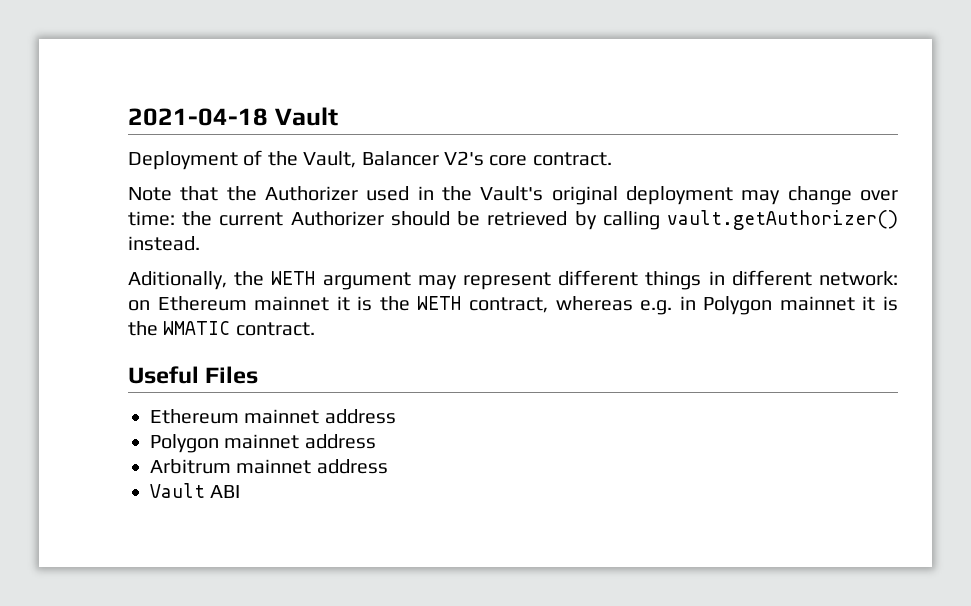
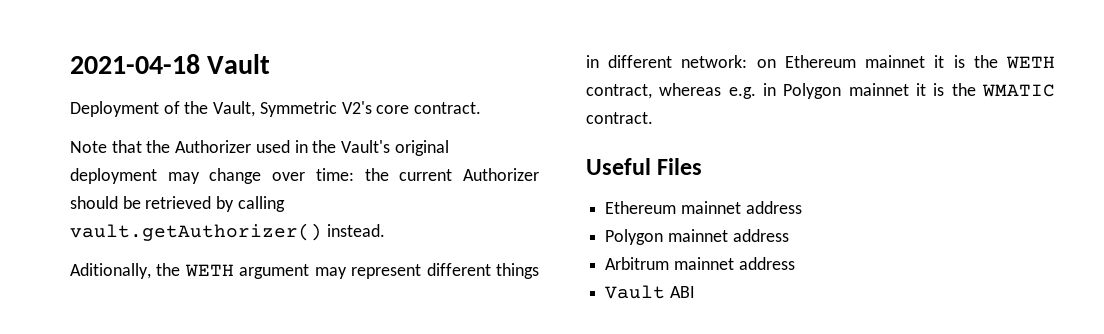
[361,151,439,166] Balancer -> [259,101,337,117] Symmetric

